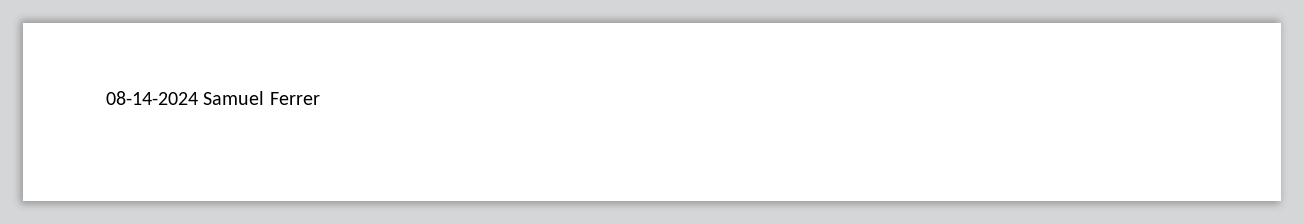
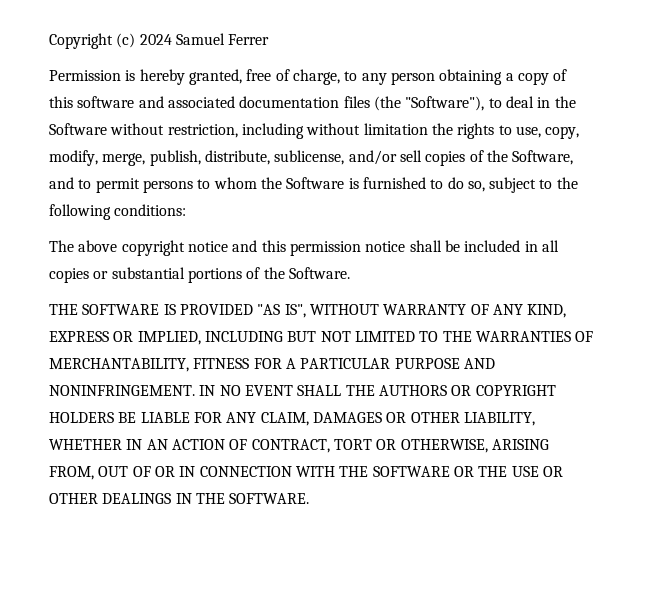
[106,91,198,105] 08-14-2024 -> [49,33,172,49] Copyright (c) 2024
(320, 98) none -> [49,69,568,85] [49,96,576,111] [49,123,580,139] [49,150,574,166] [49,177,578,193] [49,204,187,220] [49,240,559,256] [49,267,350,283] [49,304,567,318] [49,331,594,345] [49,358,495,372] [49,385,556,396] [49,412,535,426] [49,439,549,453] [49,466,563,480] [49,493,310,504] // Permission is hereby granted, free of charge, to any person obtaining a copy of this software and associated documentation files (the "Software"), to deal in the Software without restriction, including without limitation the rights to use, copy, modify, merge, publish, distribute, sublicense, and/or sell copies of the Software, and to permit persons to whom the Software is furnished to do so, subject to the following conditions: // The above copyright notice and this permission notice shall be included in all copies or substantial portions of the Software. // THE SOFTWARE IS PROVIDED "AS IS", WITHOUT WARRANTY OF ANY KIND, EXPRESS OR IMPLIED, INCLUDING BUT NOT LIMITED TO THE WARRANTIES OF MERCHANTABILITY, FITNESS FOR A PARTICULAR PURPOSE AND NONINFRINGEMENT. IN NO EVENT SHALL THE AUTHORS OR COPYRIGHT HOLDERS BE LIABLE FOR ANY CLAIM, DAMAGES OR OTHER LIABILITY, WHETHER IN AN ACTION OF CONTRACT, TORT OR OTHERWISE, ARISING FROM, OUT OF OR IN CONNECTION WITH THE SOFTWARE OR THE USE OR OTHER DEALINGS IN THE SOFTWARE.

